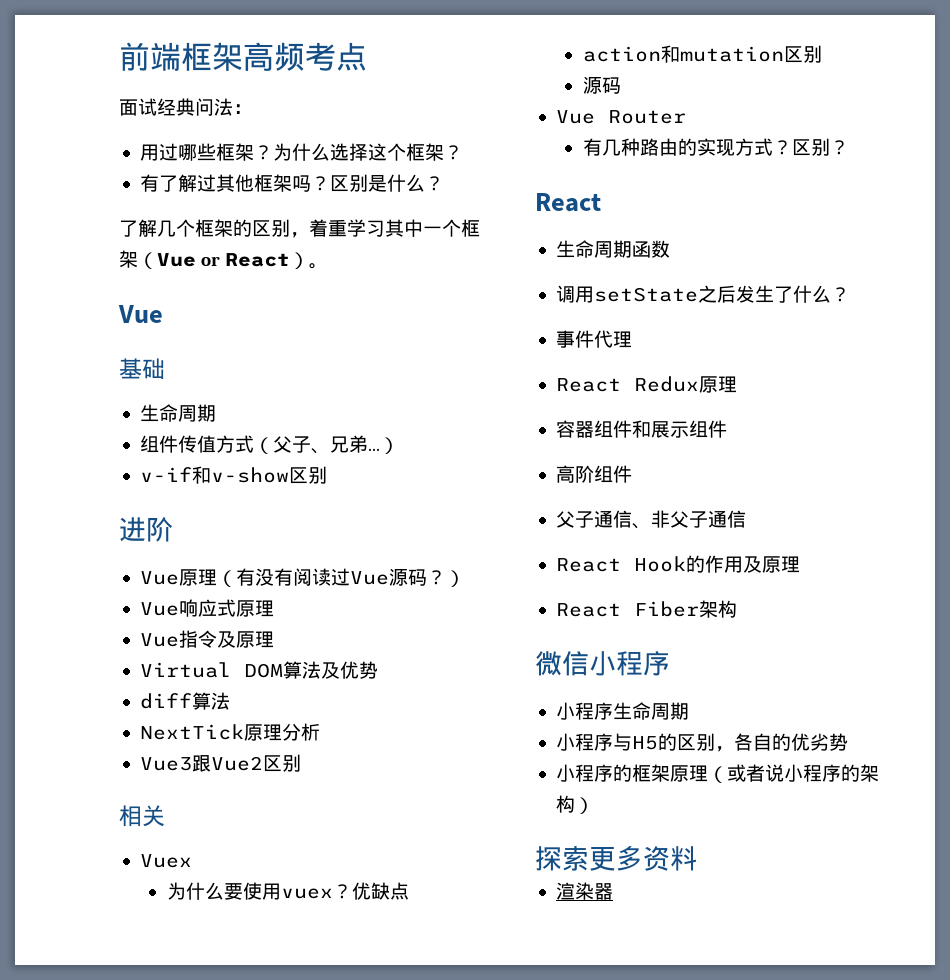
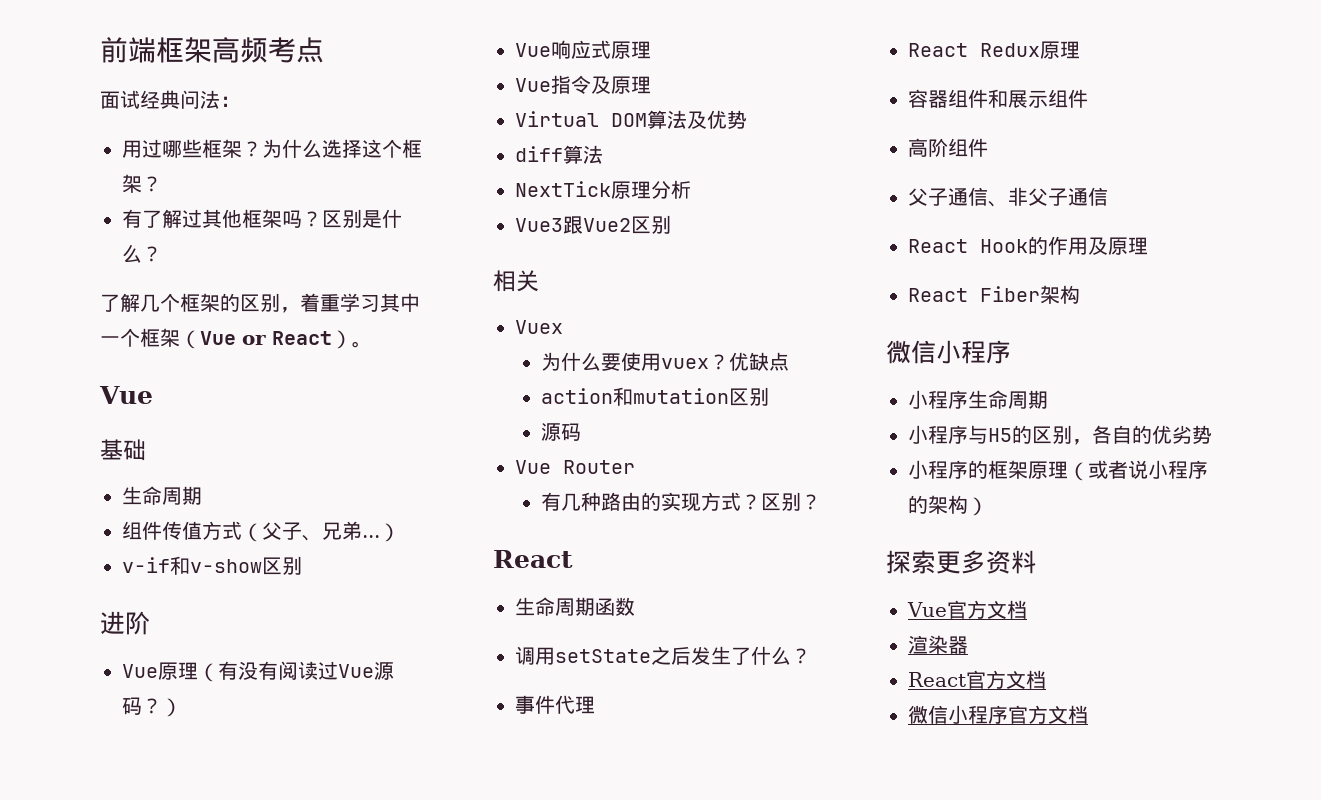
(697, 858) none -> [907,600,1027,619] // Vue官方文档
(613, 891) none -> [908,670,1046,689] [908,705,1088,724] // React官方文档 // 微信小程序官方文档

